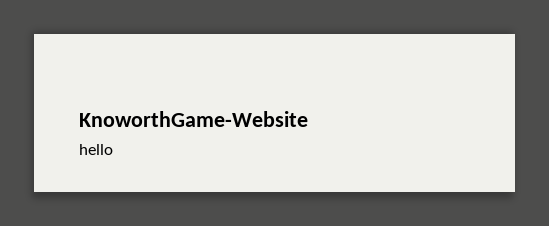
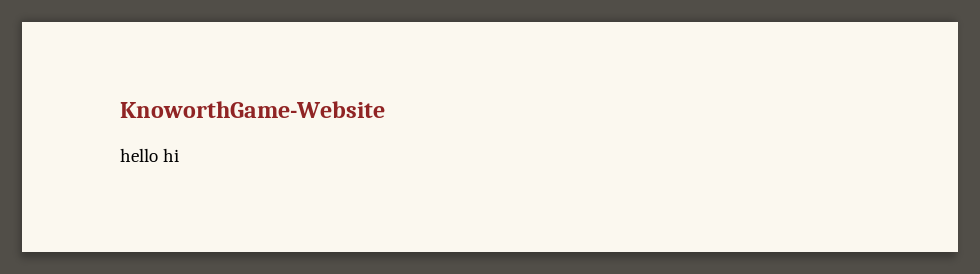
(113, 149) none -> [163,148,180,162] hi

